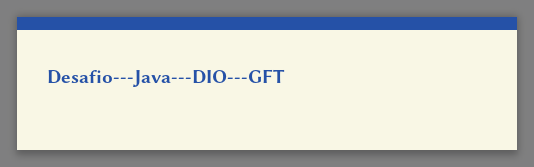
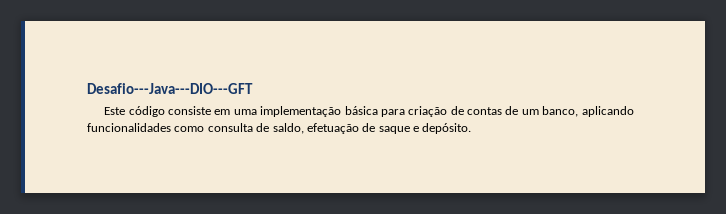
(285, 78) none -> [104,106,634,117] [87,123,472,134] // Este código consiste em uma implementação básica para criação de contas de um banco, aplicando funcionalidades como consulta de saldo, efetuação de saque e depósito.

